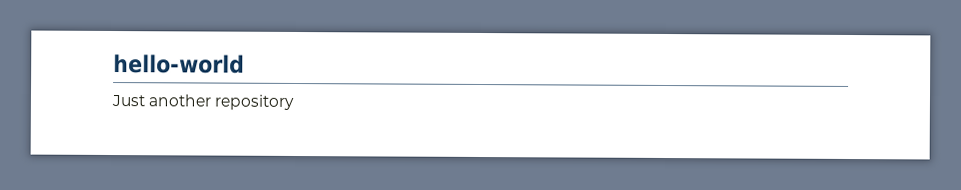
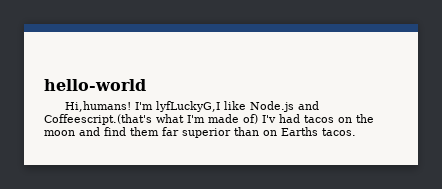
[111,94,295,110] Just another repository -> [64,101,319,112] [44,114,374,125] [44,127,356,138] Hi,humans! I'm lyfLuckyG,I like Node.js and Coffeescript.(that's what I'm made of) I'v had tacos on the moon and find them far superior than on Earths tacos.

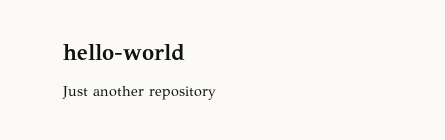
[64,101,319,112] [44,114,374,125] [44,127,356,138] Hi,humans! I'm lyfLuckyG,I like Node.js and Coffeescript.(that's what I'm made of) I'v had tacos on the moon and find them far superior than on Earths tacos. -> [62,86,216,100] Just another repository

